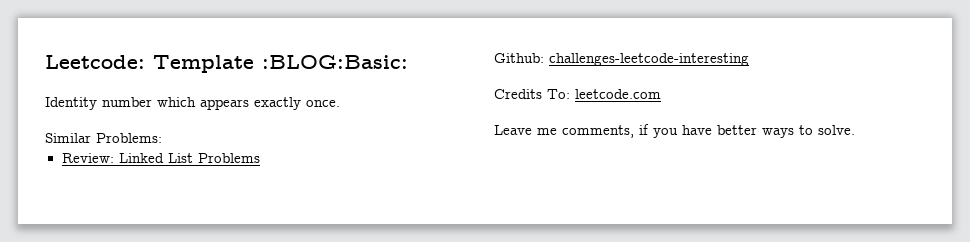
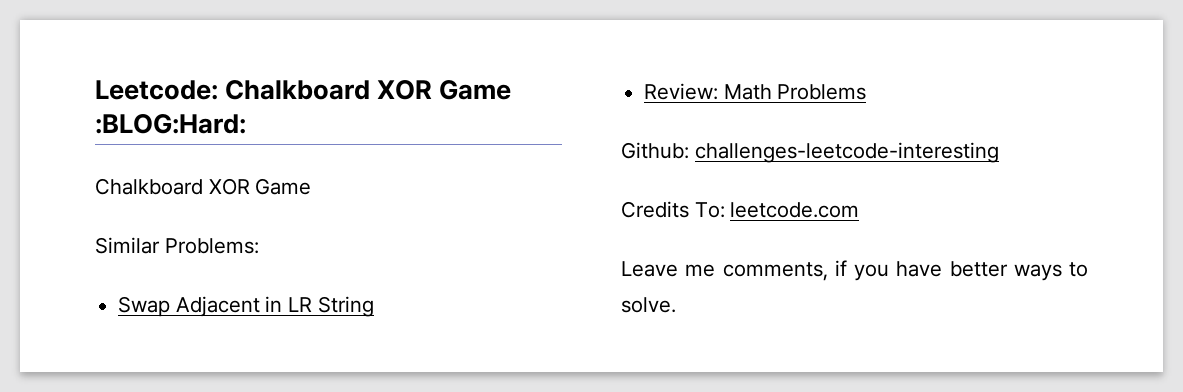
[153,55,408,73] [45,97,340,110] [45,133,162,143] Template :BLOG:Basic: // Identity number which appears exactly once. // Similar Problems: -> [225,80,512,100] [95,114,246,134] [95,178,312,195] [95,237,259,254] [118,296,374,317] Chalkboard XOR Game :BLOG:Hard: // Chalkboard XOR Game // Similar Problems: // Swap Adjacent in LR String
[118,153,193,163] Linked List -> [723,84,772,100] Math

